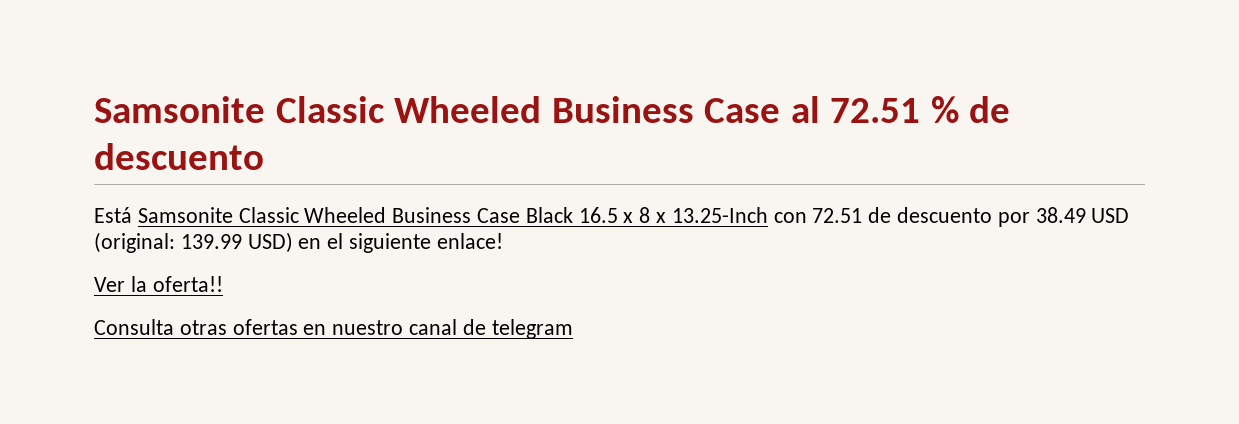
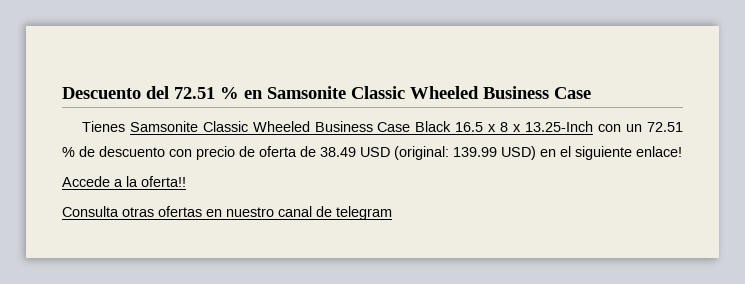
[94,96,1011,123] [94,143,264,170] [94,207,132,223] Samsonite Classic Wheeled Business Case al 72.51 % de descuento // Está -> [62,86,591,99] [81,121,125,132] Descuento del 72.51 % en Samsonite Classic Wheeled Business Case // Tienes
[812,207,1030,227] 72.51 de descuento por -> [626,122,684,132] [62,146,316,160] un 72.51 % de descuento con precio de oferta de
[94,277,125,292] Ver -> [62,176,123,187] Accede a

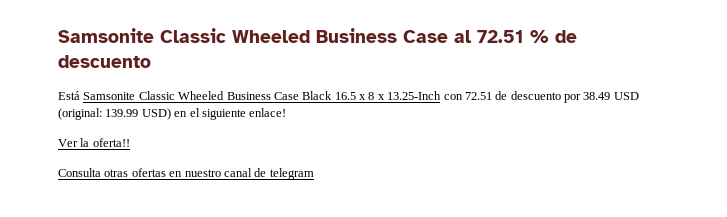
[62,86,591,99] [81,121,125,132] Descuento del 72.51 % en Samsonite Classic Wheeled Business Case // Tienes -> [58,28,577,43] [58,55,151,68] [58,91,80,100] Samsonite Classic Wheeled Business Case al 72.51 % de descuento // Está
[626,122,684,132] [62,146,316,160] un 72.51 % de descuento con precio de oferta de -> [464,91,581,103] 72.51 de descuento por
[62,176,123,187] Accede a -> [58,139,78,147] Ver

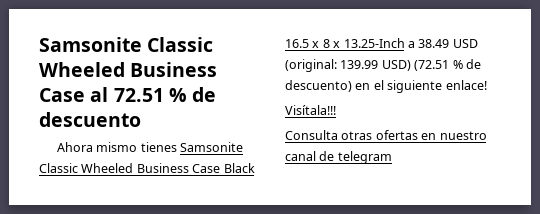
[58,91,80,100] Está -> [56,142,177,152] Ahora mismo tienes
[443,91,581,103] con 72.51 de descuento por -> [407,41,415,48] a
(171, 114) none -> [414,59,481,71] [285,80,352,92] (72.51 % de descuento)
[58,138,130,147] Ver la oferta!! -> [285,105,336,115] Visítala!!!

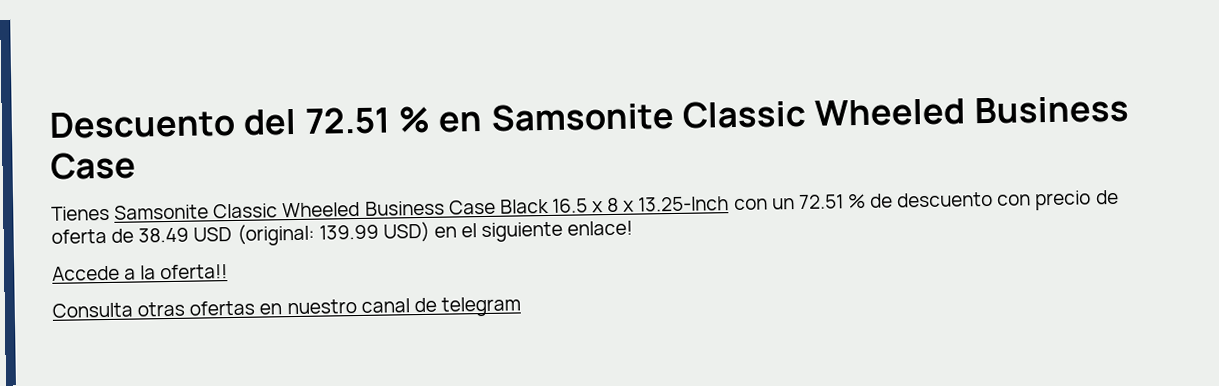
[39,37,214,52] [39,62,218,77] [39,87,217,102] [39,112,141,127] [56,142,177,152] Samsonite Classic Wheeled Business Case al 72.51 % de descuento // Ahora mismo tienes -> [49,95,1129,139] [50,151,136,180] [51,205,110,221] Descuento del 72.51 % en Samsonite Classic Wheeled Business Case // Tienes
[407,41,415,48] a -> [733,189,1119,211] [51,228,135,244] con un 72.51 % de descuento con precio de oferta de
[414,59,481,71] [285,80,352,92] (72.51 % de descuento) -> (430, 232) none
[285,105,336,115] Visítala!!! -> [52,264,229,281] Accede a la oferta!!

